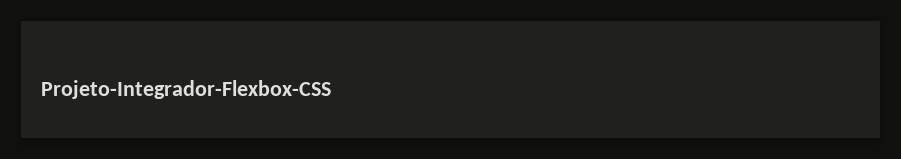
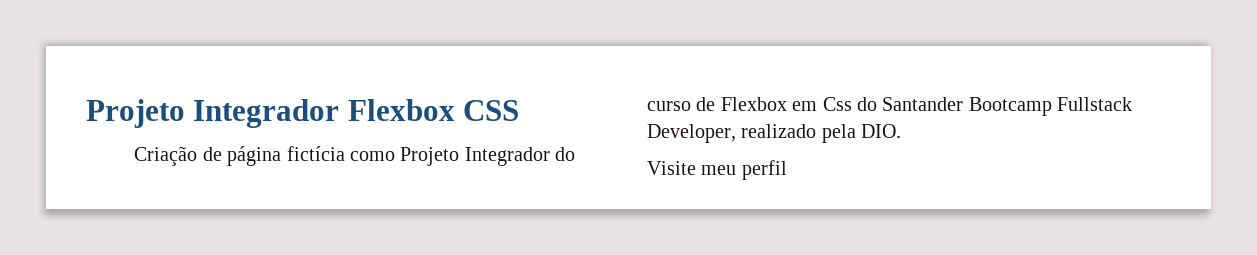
[41,80,331,99] Projeto-Integrador-Flexbox-CSS -> [86,99,520,128] [134,146,576,166] [647,97,1133,116] [647,124,902,143] [647,160,787,180] Projeto Integrador Flexbox CSS // Criação de página fictícia como Projeto Integrador do curso de Flexbox em Css do Santander Bootcamp Fullstack Developer, realizado pela DIO. // Visite meu perfil

